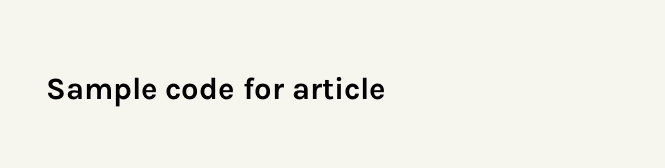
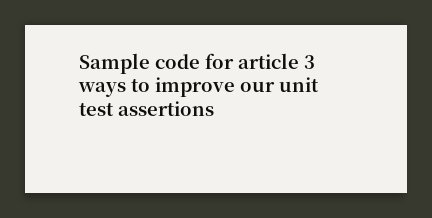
(386, 88) none -> [304,55,315,69] [78,77,319,97] [79,101,214,116] 3 ways to improve our unit test assertions

